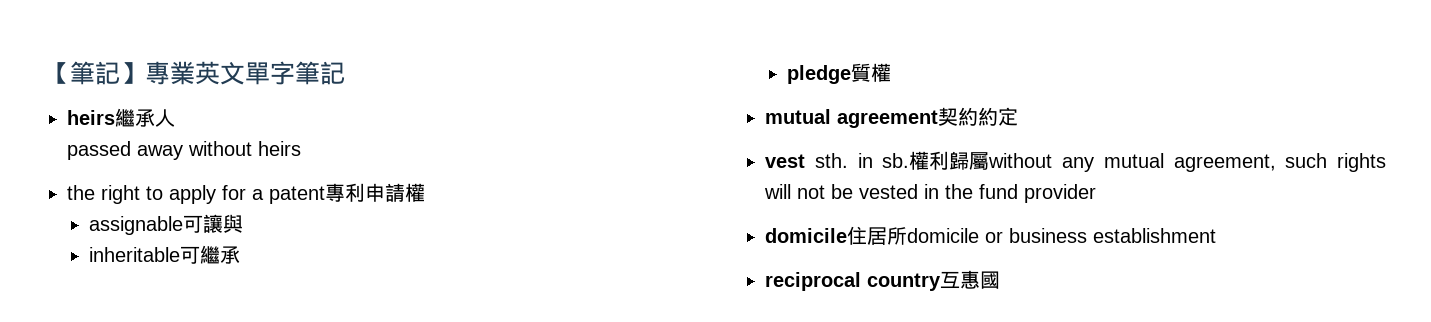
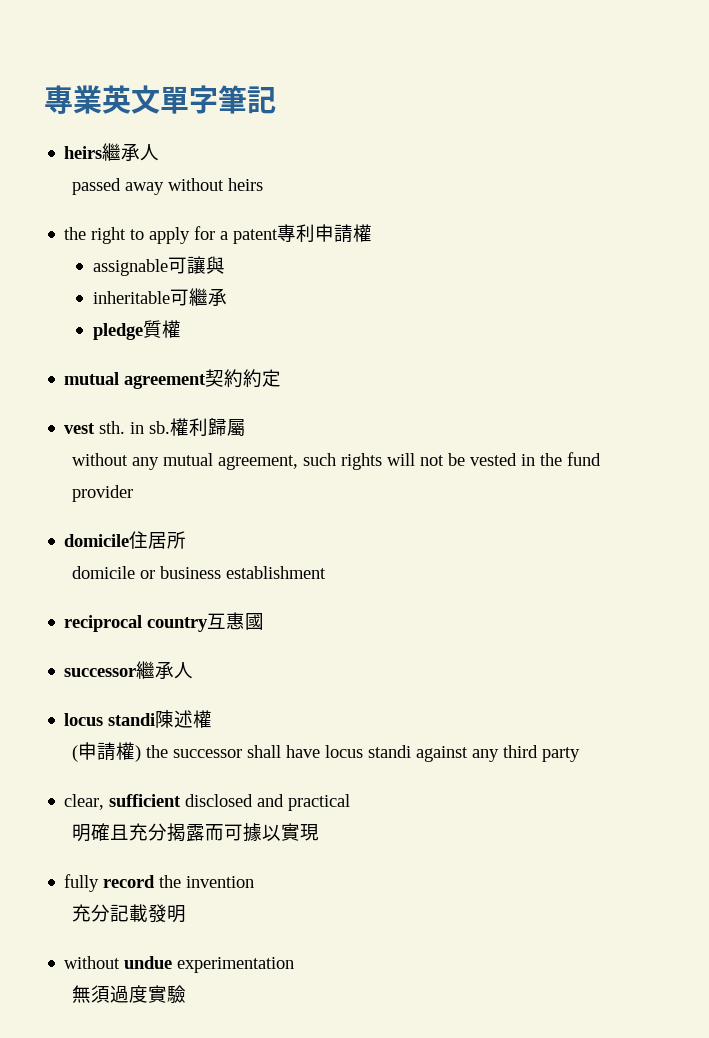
[45,61,145,85] 【筆記】 -> (44, 99) none
(990, 161) none -> (247, 428) //
(907, 236) none -> (187, 540) //
(1000, 280) none -> [64,661,194,679] [64,710,213,728] [72,742,581,762] [64,794,351,811] [72,823,320,842] [64,874,255,892] [72,904,187,923] [64,956,295,973] [72,985,187,1004] // successor繼承人 // locus standi陳述權 // (申請權) the successor shall have locus standi against any third party // clear, sufficient disclosed and practical // 明確且充分揭露而可據以實現 // fully record the invention // 充分記載發明 // without undue experimentation // 無須過度實驗

